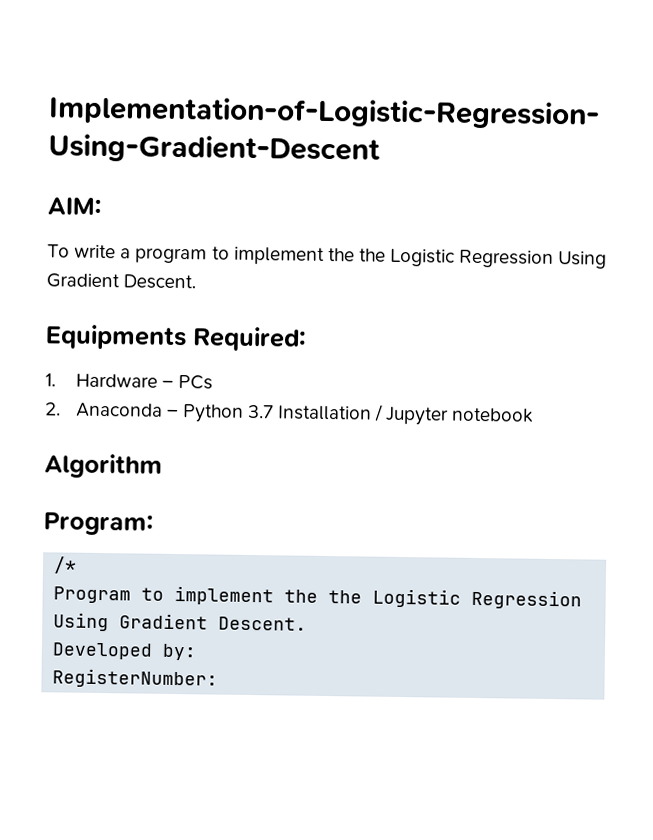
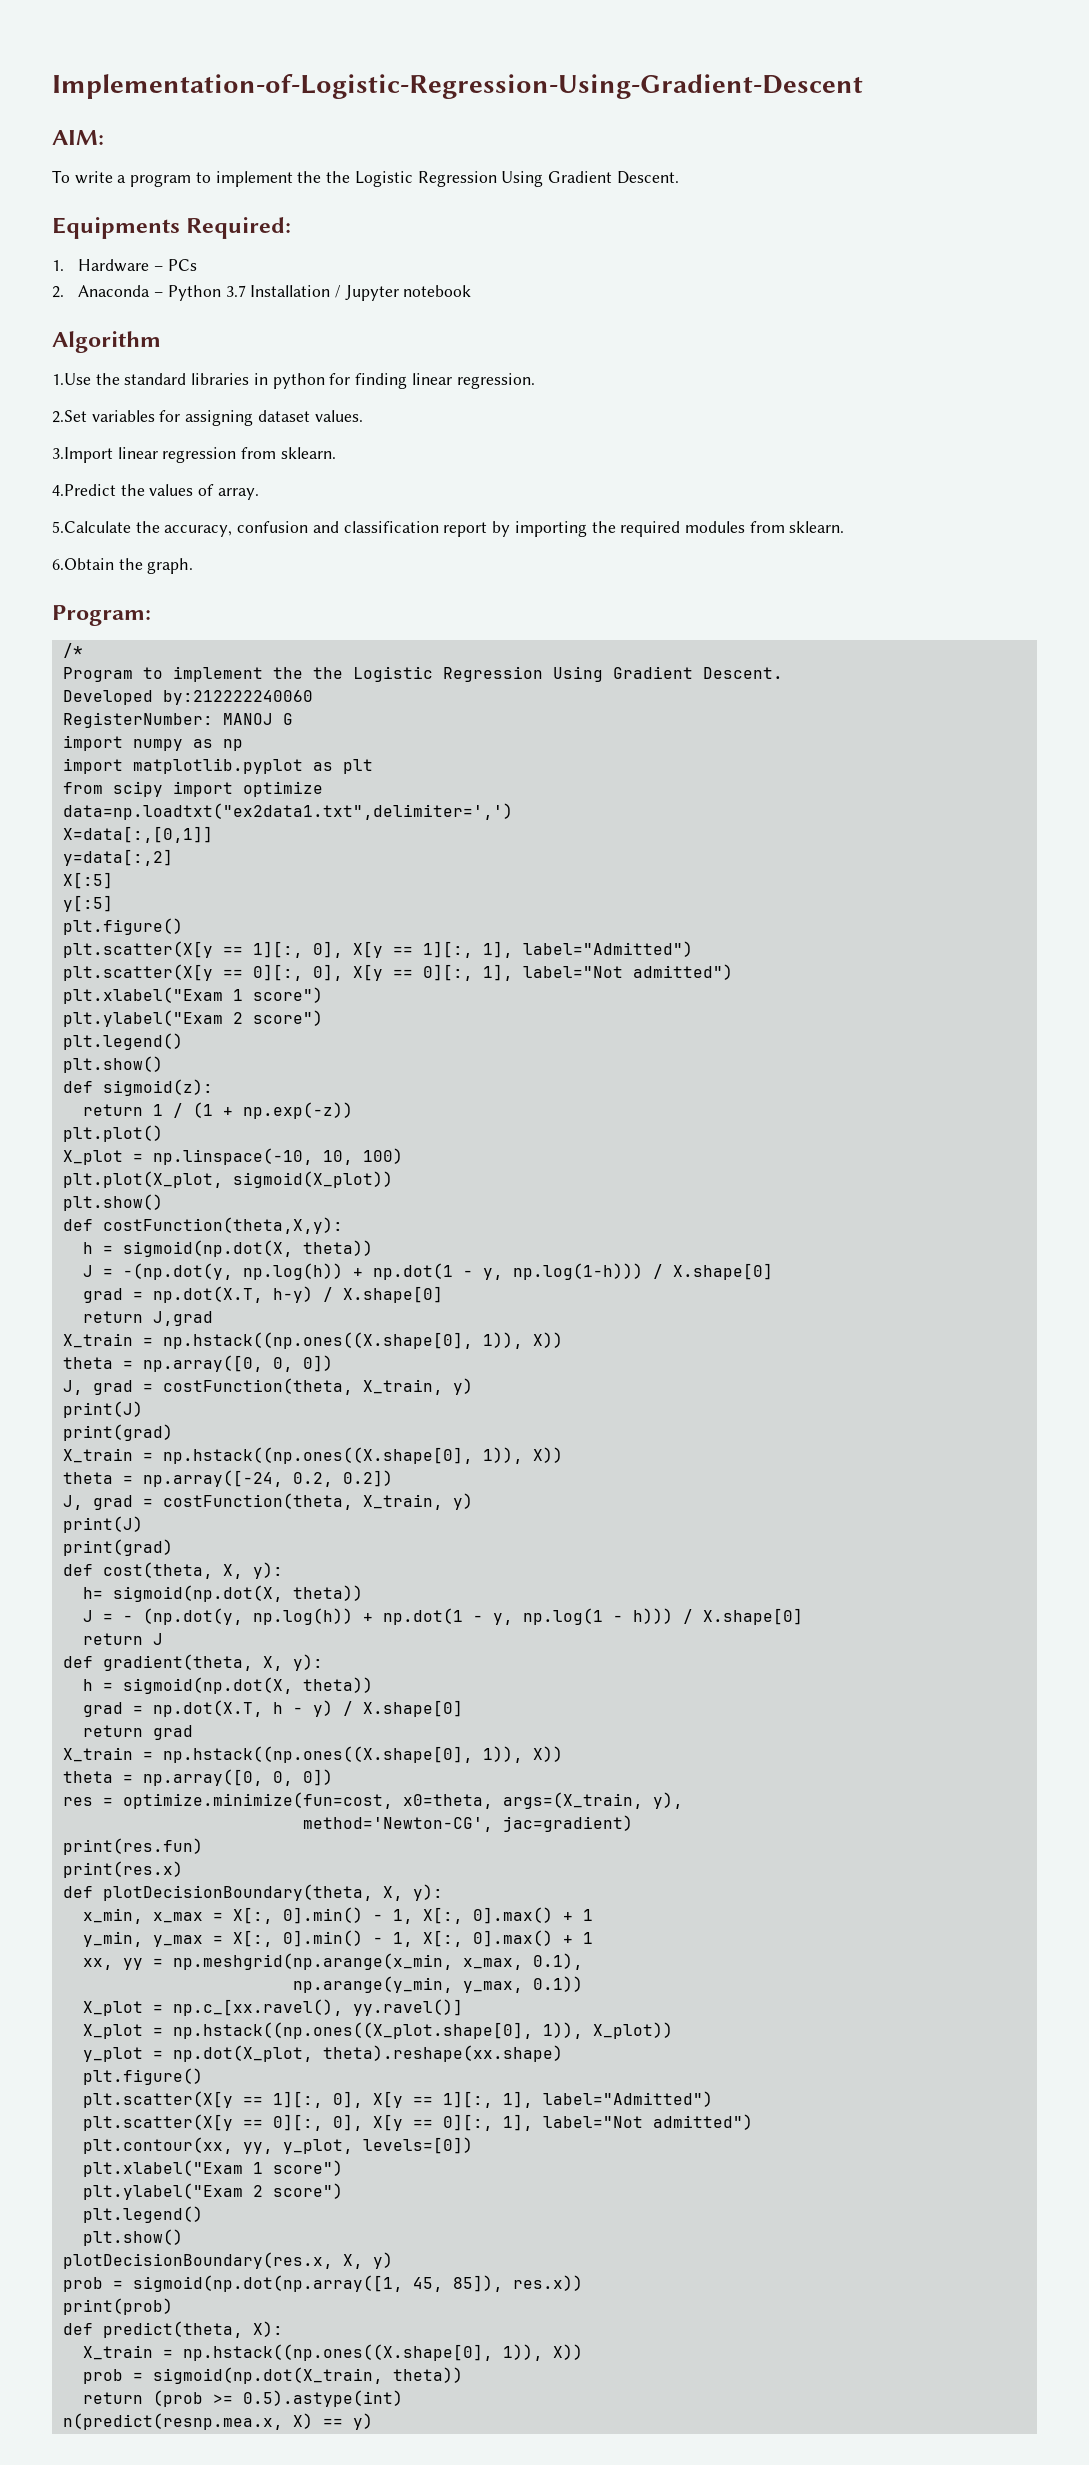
(163, 466) none -> [52,373,535,389] [52,410,363,426] [52,447,336,463] [52,484,259,500] [52,521,845,537] [52,558,194,574] // 1.Use the standard libraries in python for finding linear regression. // 2.Set variables for assigning dataset values. // 3.Import linear regression from sklearn. // 4.Predict the values of array. // 5.Calculate the accuracy, confusion and classification report by importing the required modules from sklearn. // 6.Obtain the graph.
[162,643,198,661] by: -> [162,690,313,705] by:212222240060
(219, 678) none -> [222,713,293,725] [62,735,243,751] [62,758,373,774] [62,781,323,797] [62,803,513,820] [62,826,213,843] [62,849,173,866] [62,872,113,889] [62,895,113,912] [62,918,183,935] [62,941,693,958] [62,964,733,981] [62,987,323,1004] [62,1010,323,1027] [62,1033,183,1050] [62,1056,163,1073] [62,1079,213,1096] [82,1102,353,1119] [62,1125,163,1142] [62,1148,403,1165] [62,1171,393,1188] [62,1194,163,1211] [62,1217,343,1234] [82,1240,373,1257] [82,1263,773,1280] [82,1286,443,1303] [82,1311,213,1326] [62,1332,563,1349] [62,1355,333,1372] [62,1378,473,1395] [62,1401,143,1418] [62,1424,173,1441] [62,1447,563,1464] [62,1470,393,1487] [62,1493,473,1510] [62,1516,143,1533] [62,1539,173,1556] [62,1562,283,1579] [82,1585,363,1602] [82,1608,803,1625] [82,1633,163,1645] [62,1654,323,1671] [82,1677,373,1694] [82,1700,463,1717] [82,1725,193,1740] [62,1746,563,1763] [62,1769,333,1786] [62,1792,683,1809] [302,1815,633,1832] [62,1838,203,1855] [62,1861,183,1878] [62,1884,443,1901] [82,1907,593,1924] [82,1930,593,1947] [82,1953,583,1970] [292,1976,583,1993] [82,1999,463,2016] [82,2022,673,2039] [82,2045,563,2062] [82,2068,203,2085] [82,2091,713,2108] [82,2114,753,2131] [82,2137,473,2154] [82,2160,343,2177] [82,2183,343,2200] [82,2206,203,2223] [82,2229,183,2246] [62,2252,393,2269] [62,2275,583,2292] [62,2298,173,2315] [62,2321,283,2338] [82,2344,583,2361] [82,2367,463,2384] [82,2390,403,2407] [62,2413,373,2430] MANOJ G // import numpy as np // import matplotlib.pyplot as plt // from scipy import optimize // data=np.loadtxt("ex2data1.txt",delimiter=',') // X=data[:,[0,1]] // y=data[:,2] // X[:5] // y[:5] // plt.figure() // plt.scatter(X[y == 1][:, 0], X[y == 1][:, 1], label="Admitted") // plt.scatter(X[y == 0][:, 0], X[y == 0][:, 1], label="Not admitted") // plt.xlabel("Exam 1 score") // plt.ylabel("Exam 2 score") // plt.legend() // plt.show() // def sigmoid(z): // return 1 / (1 + np.exp(-z)) // plt.plot() // X_plot = np.linspace(-10, 10, 100) // plt.plot(X_plot, sigmoid(X_plot)) // plt.show() // def costFunction(theta,X,y): // h = sigmoid(np.dot(X, theta)) // J = -(np.dot(y, np.log(h)) + np.dot(1 - y, np.log(1-h))) / X.shape[0] // grad = np.dot(X.T, h-y) / X.shape[0] // return J,grad // X_train = np.hstack((np.ones((X.shape[0], 1)), X)) // theta = np.array([0, 0, 0]) // J, grad = costFunction(theta, X_train, y) // print(J) // print(grad) // X_train = np.hstack((np.ones((X.shape[0], 1)), X)) // theta = np.array([-24, 0.2, 0.2]) // J, grad = costFunction(theta, X_train, y) // print(J) // print(grad) // def cost(theta, X, y): // h= sigmoid(np.dot(X, theta)) // J = - (np.dot(y, np.log(h)) + np.dot(1 - y, np.log(1 - h))) / X.shape[0] // return J // def gradient(theta, X, y): // h = sigmoid(np.dot(X, theta)) // grad = np.dot(X.T, h - y) / X.shape[0] // return grad // X_train = np.hstack((np.ones((X.shape[0], 1)), X)) // theta = np.array([0, 0, 0]) // res = optimize.minimize(fun=cost, x0=theta, args=(X_train, y), // method='Newton-CG', jac=gradient) // print(res.fun) // print(res.x) // def plotDecisionBoundary(theta, X, y): // x_min, x_max = X[:, 0].min() - 1, X[:, 0].max() + 1 // y_min, y_max = X[:, 0].min() - 1, X[:, 0].max() + 1 // xx, yy = np.meshgrid(np.arange(x_min, x_max, 0.1), // np.arange(y_min, y_max, 0.1)) // X_plot = np.c_[xx.ravel(), yy.ravel()] // X_plot = np.hstack((np.ones((X_plot.shape[0], 1)), X_plot)) // y_plot = np.dot(X_plot, theta).reshape(xx.shape) // plt.figure() // plt.scatter(X[y == 1][:, 0], X[y == 1][:, 1], label="Admitted") // plt.scatter(X[y == 0][:, 0], X[y == 0][:, 1], label="Not admitted") // plt.contour(xx, yy, y_plot, levels=[0]) // plt.xlabel("Exam 1 score") // plt.ylabel("Exam 2 score") // plt.legend() // plt.show() // plotDecisionBoundary(res.x, X, y) // prob = sigmoid(np.dot(np.array([1, 45, 85]), res.x)) // print(prob) // def predict(theta, X): // X_train = np.hstack((np.ones((X.shape[0], 1)), X)) // prob = sigmoid(np.dot(X_train, theta)) // return (prob >= 0.5).astype(int) // n(predict(resnp.mea.x, X) == y)

